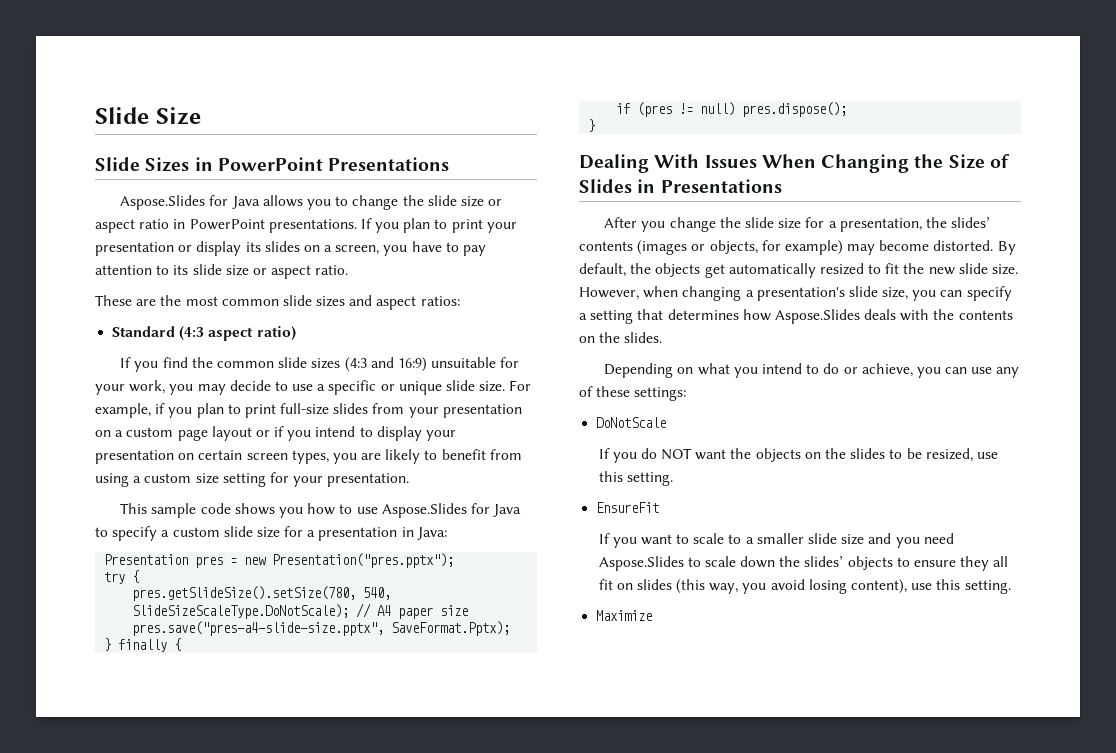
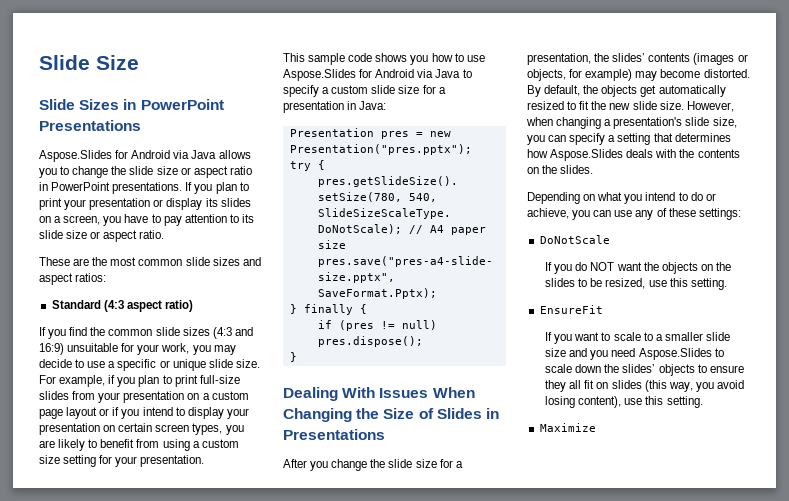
(229, 200) none -> [131,150,190,159] Android via
(490, 508) none -> [375,69,434,78] Android via

